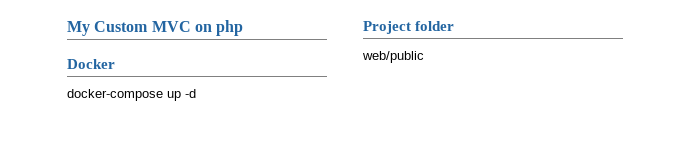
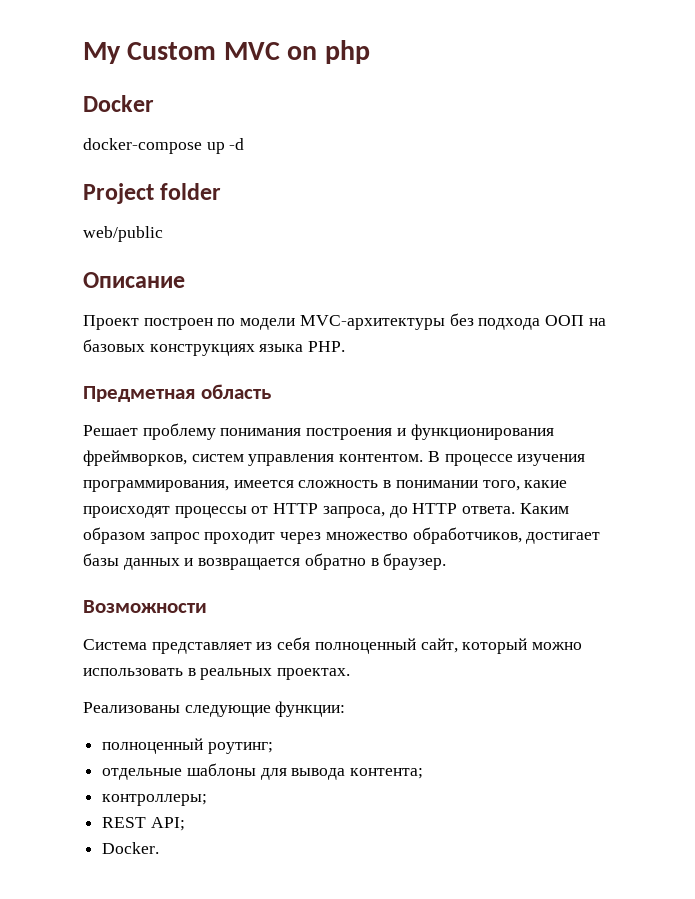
(424, 57) none -> [83,272,185,288] [83,313,606,330] [83,339,346,356] [83,384,271,402] [83,423,554,440] [83,450,586,466] [83,480,568,492] [83,503,569,518] [83,527,601,544] [83,553,447,570] [83,600,207,613] [83,637,583,654] [83,668,351,680] [83,701,346,717] [102,738,273,754] [102,763,424,780] [102,794,208,806] [102,817,185,831] [102,842,160,854] // Описание // Проект построен по модели MVC-архитектуры без подхода ООП на базовых конструкциях языка PHP. // Предметная область // Решает проблему понимания построения и функционирования фреймворков, систем управления контентом. В процессе изучения программирования, имеется сложность в понимании того, какие происходят процессы от HTTP запроса, до HTTP ответа. Каким образом запрос проходит через множество обработчиков, достигает базы данных и возвращается обратно в браузер. // Возможности // Система представляет из себя полноценный сайт, который можно использовать в реальных проектах. // Реализованы следующие функции: // полноценный роутинг; // отдельные шаблоны для вывода контента; // контроллеры; // REST API; // Docker.

